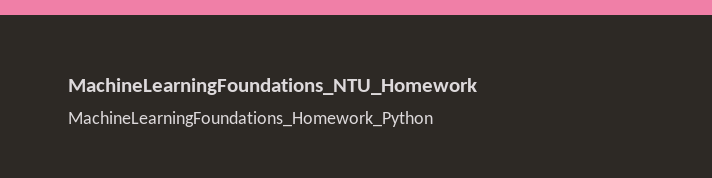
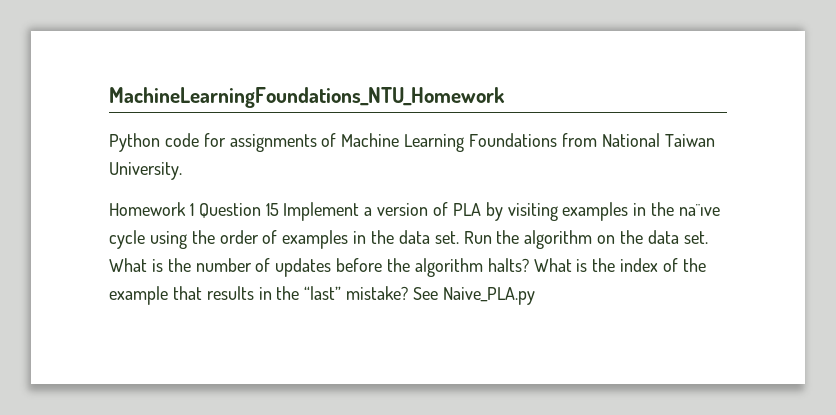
[68,111,433,127] MachineLearningFoundations_Homework_Python -> [109,133,715,152] [109,162,182,180] [109,202,721,221] [109,230,708,249] [109,258,706,277] [109,286,535,305] Python code for assignments of Machine Learning Foundations from National Taiwan University. // Homework 1 Question 15 Implement a version of PLA by visiting examples in the na¨ıve cycle using the order of examples in the data set. Run the algorithm on the data set. What is the number of updates before the algorithm halts? What is the index of the example that results in the “last” mistake? See Naive_PLA.py

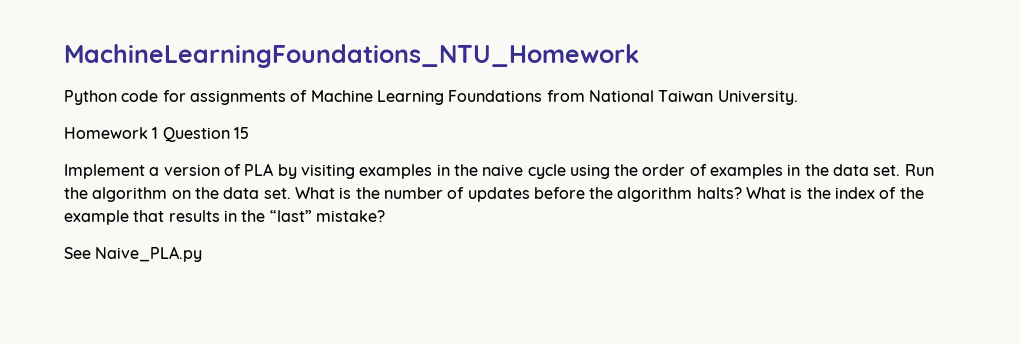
(279, 209) none -> (249, 133) //
[679,204,721,216] na¨ıve -> [482,164,524,176] naive
(409, 293) none -> (385, 216) //

